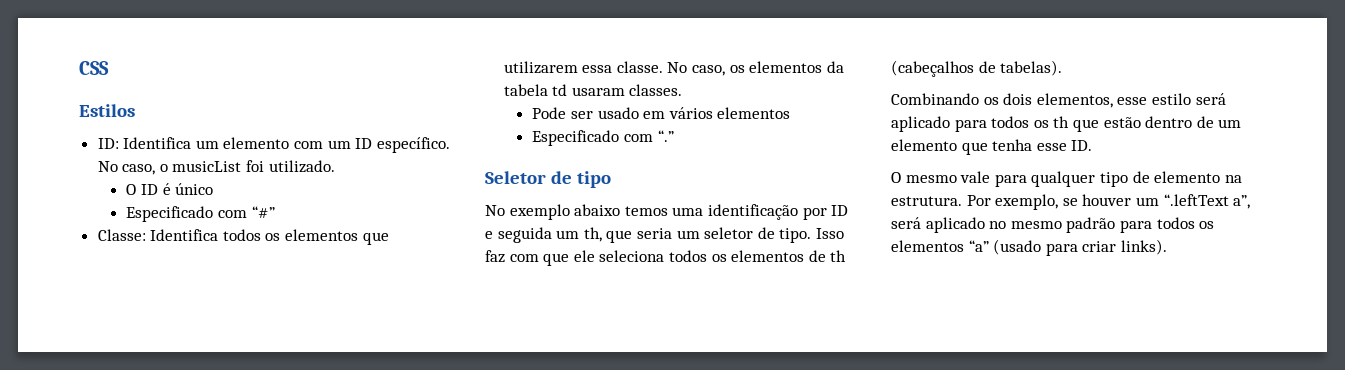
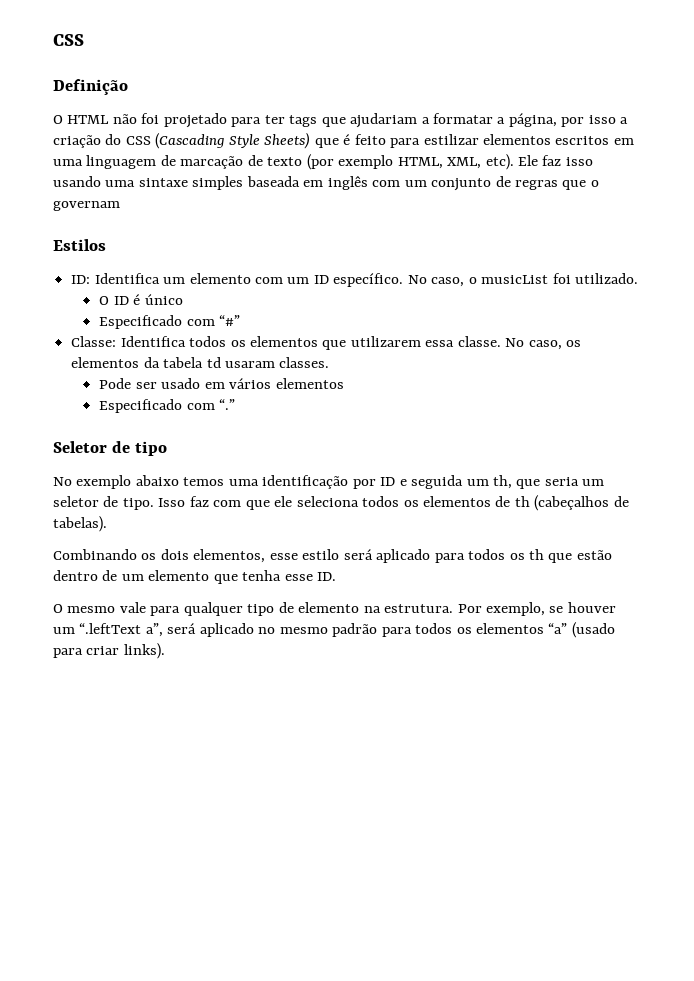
[79,61,109,75] CSS -> [53,34,84,46] [53,79,128,95] [53,113,629,128] [53,132,634,149] [53,154,593,170] [53,176,599,191] [53,201,120,211] CSS // Definição // O HTML não foi projetado para ter tags que ajudariam a formatar a página, por isso a criação do CSS (Cascading Style Sheets) que é feito para estilizar elementos escritos em uma linguagem de marcação de texto (por exemplo HTML, XML, etc). Ele faz isso usando uma sintaxe simples baseada em inglês com um conjunto de regras que o governam

